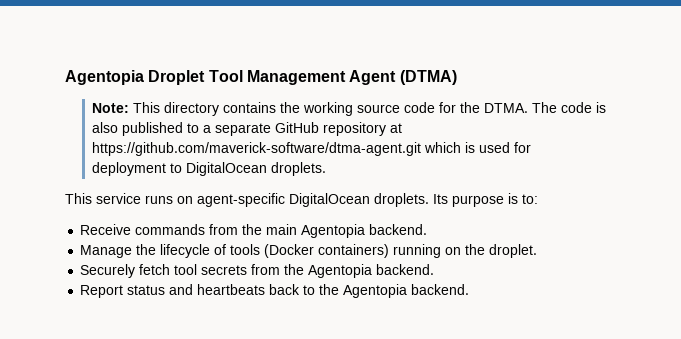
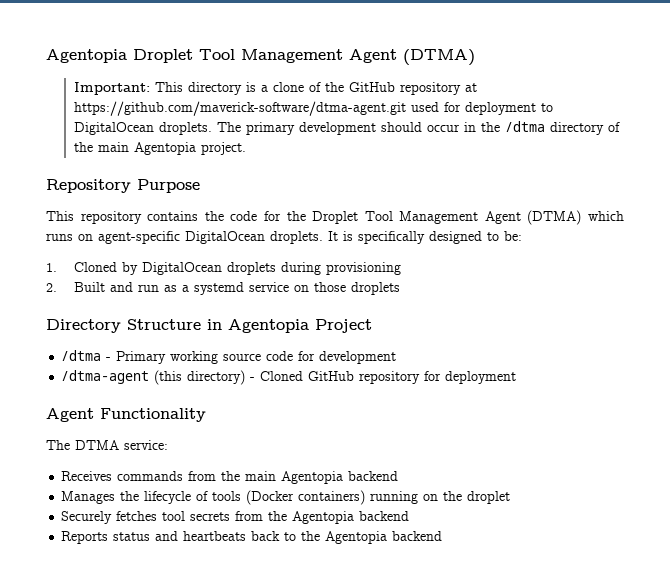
[92,103,130,113] Note: -> [73,82,150,95] Important:
[223,102,607,116] [92,122,272,136] contains the working source code for the DTMA. The code is also published to a separate -> [245,82,344,92] is a clone of the
[424,142,476,153] which is -> (406, 108) none
[65,193,141,204] // This service -> [216,121,620,135] [73,142,246,155] [46,179,200,193] [46,210,624,225] The primary development should occur in the /dtma directory of the main Agentopia project. // Repository Purpose // This repository contains the code for the Droplet Tool Management Agent (DTMA) which
[433,193,538,207] [80,224,132,235] Its purpose is to: // Receive -> [328,231,522,244] [46,262,401,275] [46,282,400,295] [46,319,372,333] [61,350,397,364] [61,370,517,385] [46,408,206,422] [46,440,168,450] [61,471,113,481] It is specifically designed to be: // 1. Cloned by DigitalOcean droplets during provisioning // 2. Built and run as a systemd service on those droplets // Directory Structure in Agentopia Project // /dtma - Primary working source code for development // /dtma-agent (this directory) - Cloned GitHub repository for deployment // Agent Functionality // The DTMA service: // Receives
[369,224,428,235] [80,245,133,258] backend. // Manage -> [348,471,399,481] [61,491,116,504] backend // Manages
[489,244,538,258] droplet. -> [467,491,511,504] droplet
[139,264,171,275] fetch -> [116,511,158,521] fetches
[376,264,435,275] [80,285,124,298] backend. // Report -> [359,511,410,521] [61,531,109,544] backend // Reports
[411,284,470,295] backend. -> [392,531,443,541] backend

